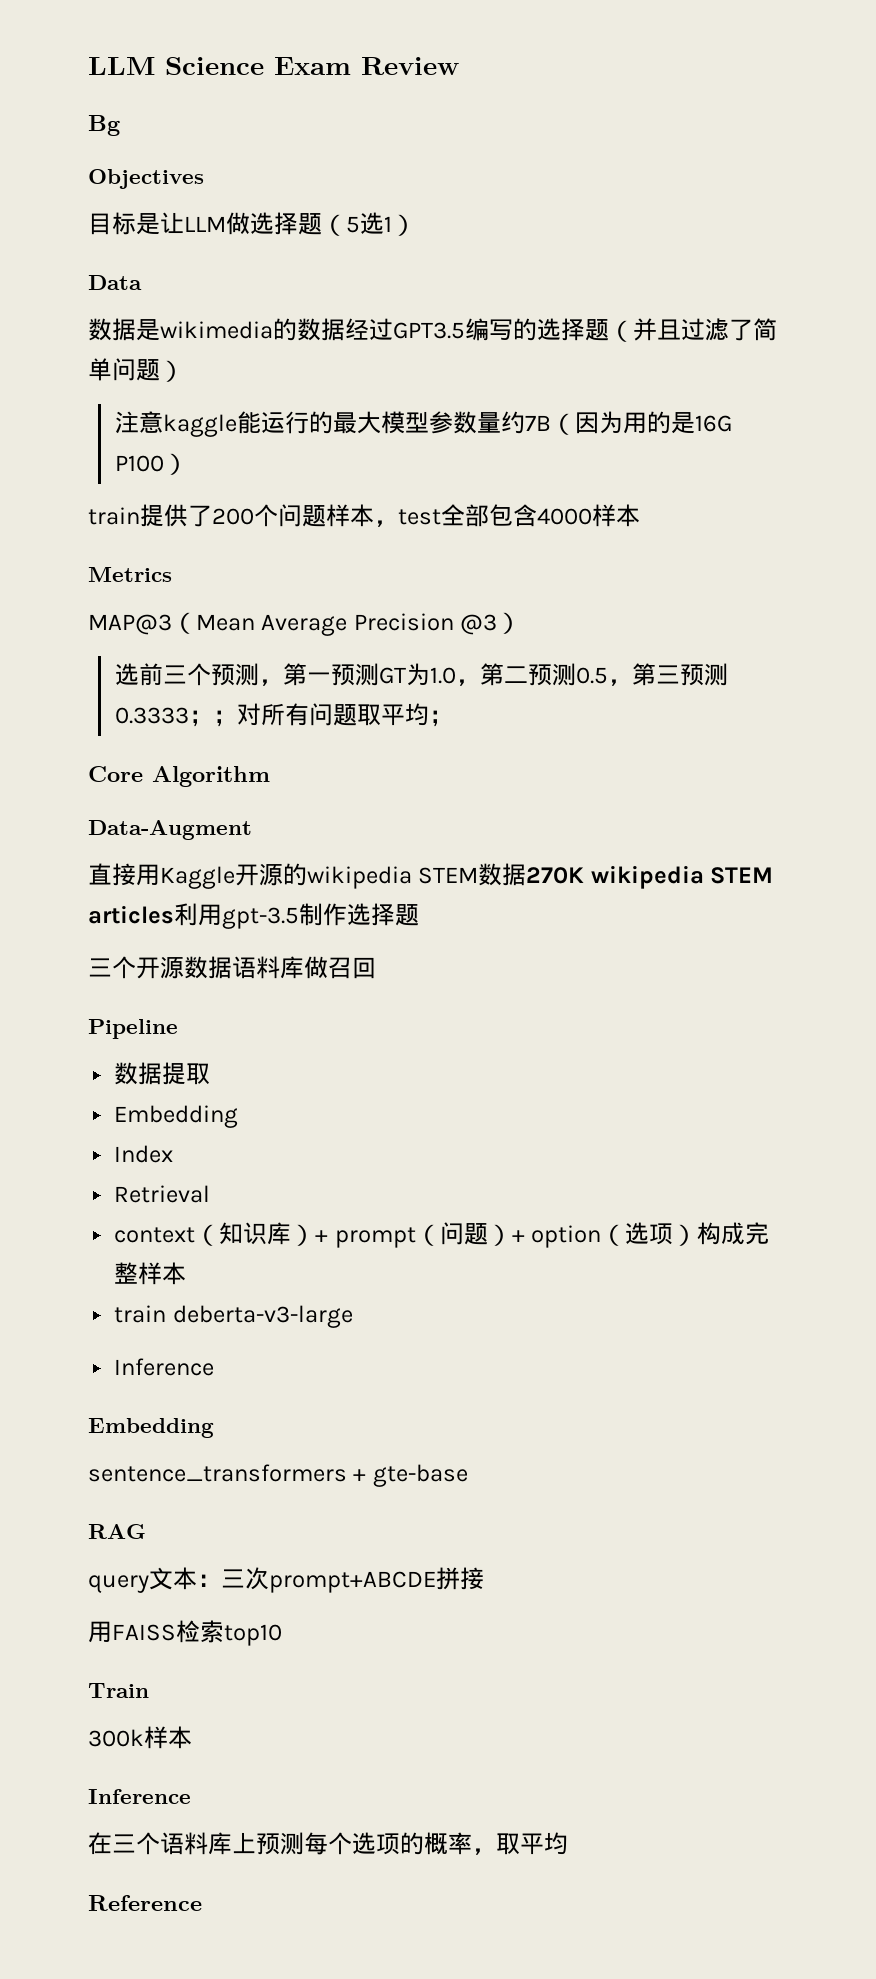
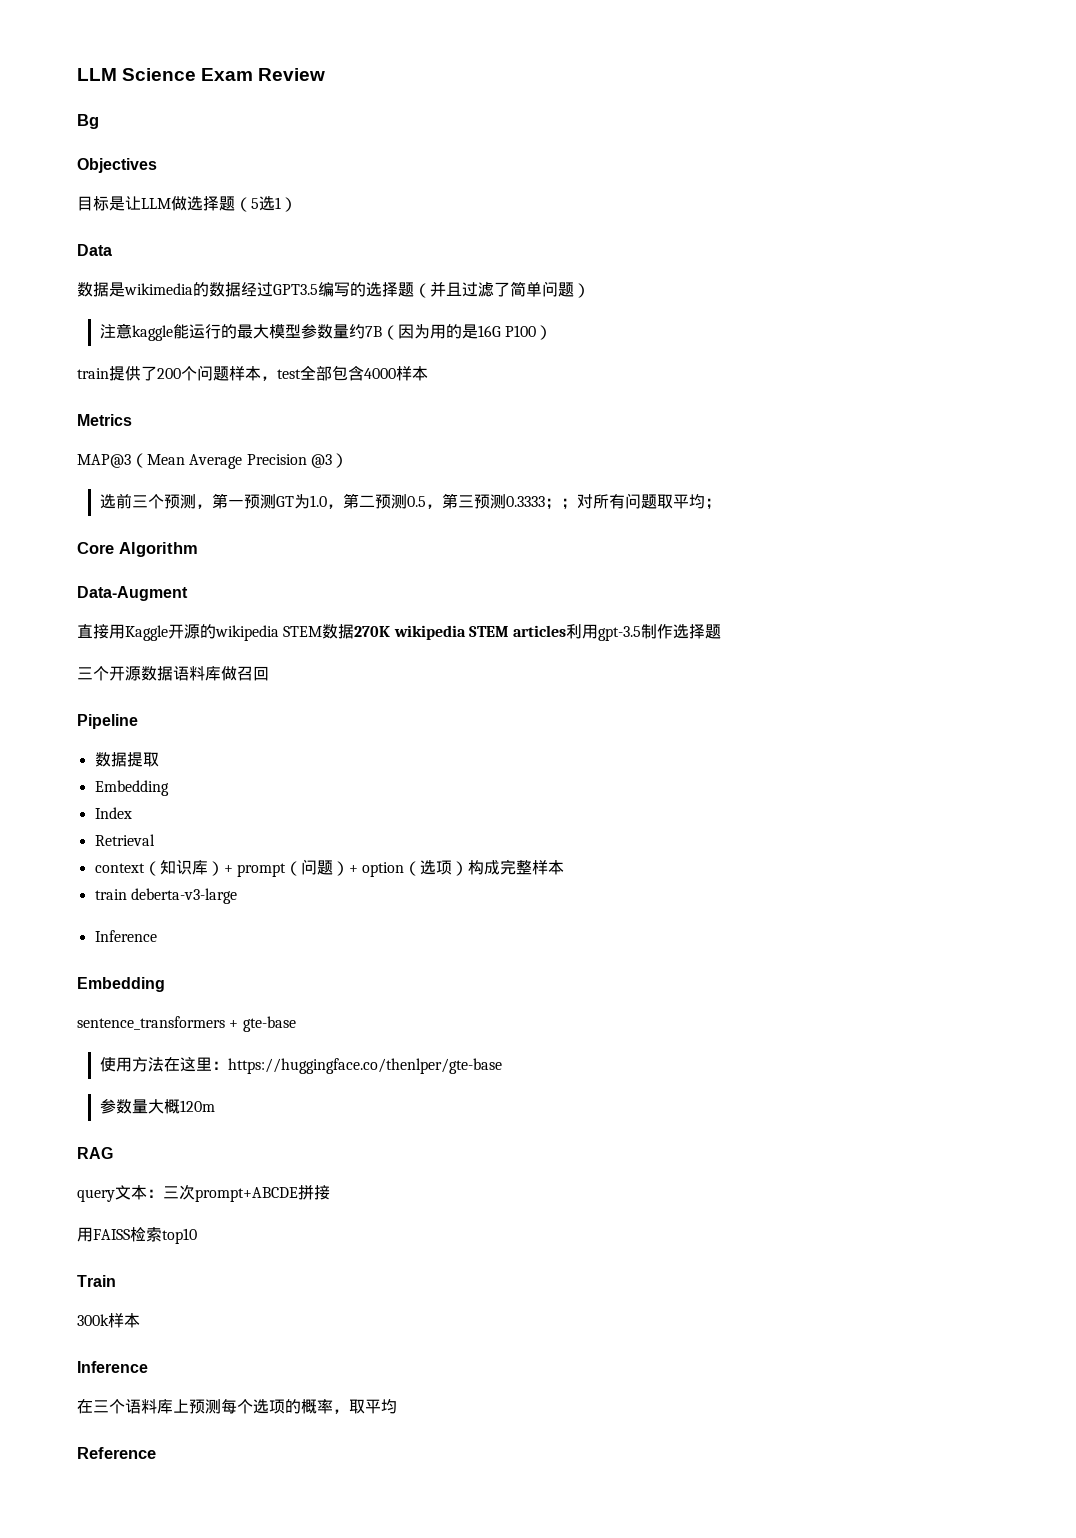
(468, 1475) none -> [99,1057,502,1074] [99,1099,215,1114] // 使用方法在这里：https://huggingface.co/thenlper/gte-base // 参数量大概120m

